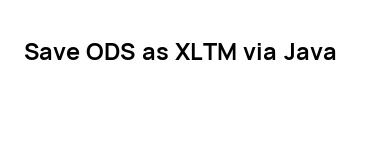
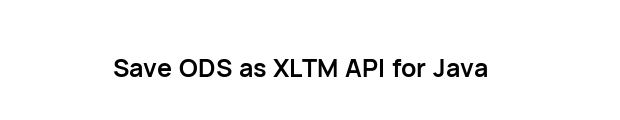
[243,43,278,60] via -> [345,59,426,77] API for

